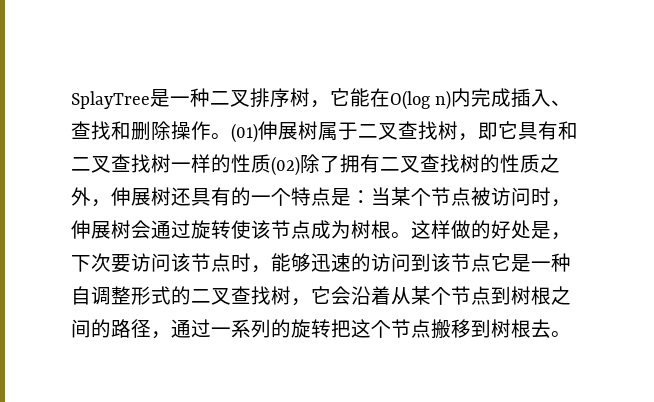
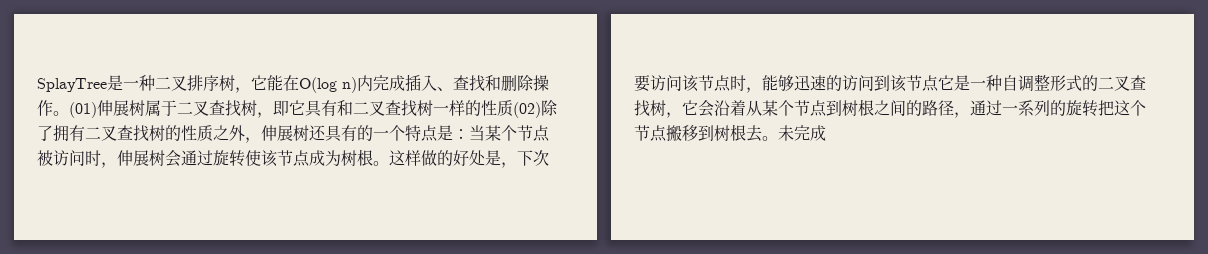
(571, 334) none -> [778,125,826,141] 未完成

